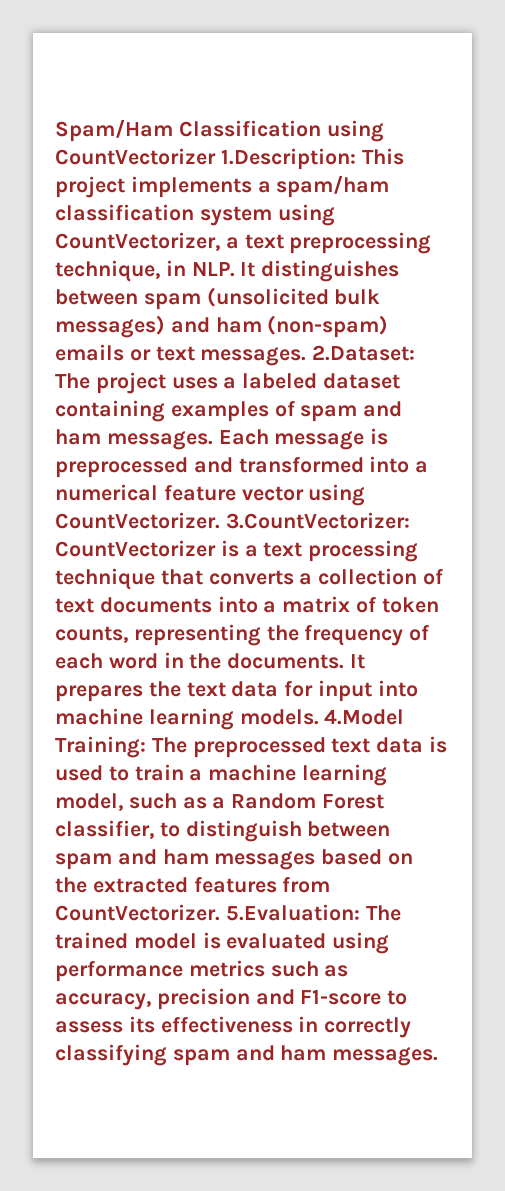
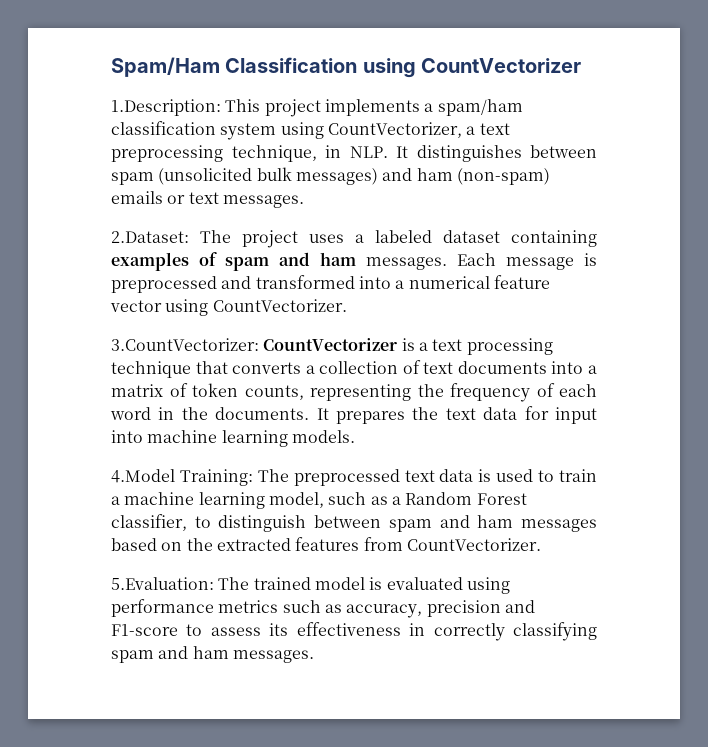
(216, 156) none -> (582, 65) //
(307, 356) none -> (304, 201) //
(220, 520) none -> (347, 305) //
(319, 717) none -> (355, 436) //
(220, 912) none -> (541, 544) //

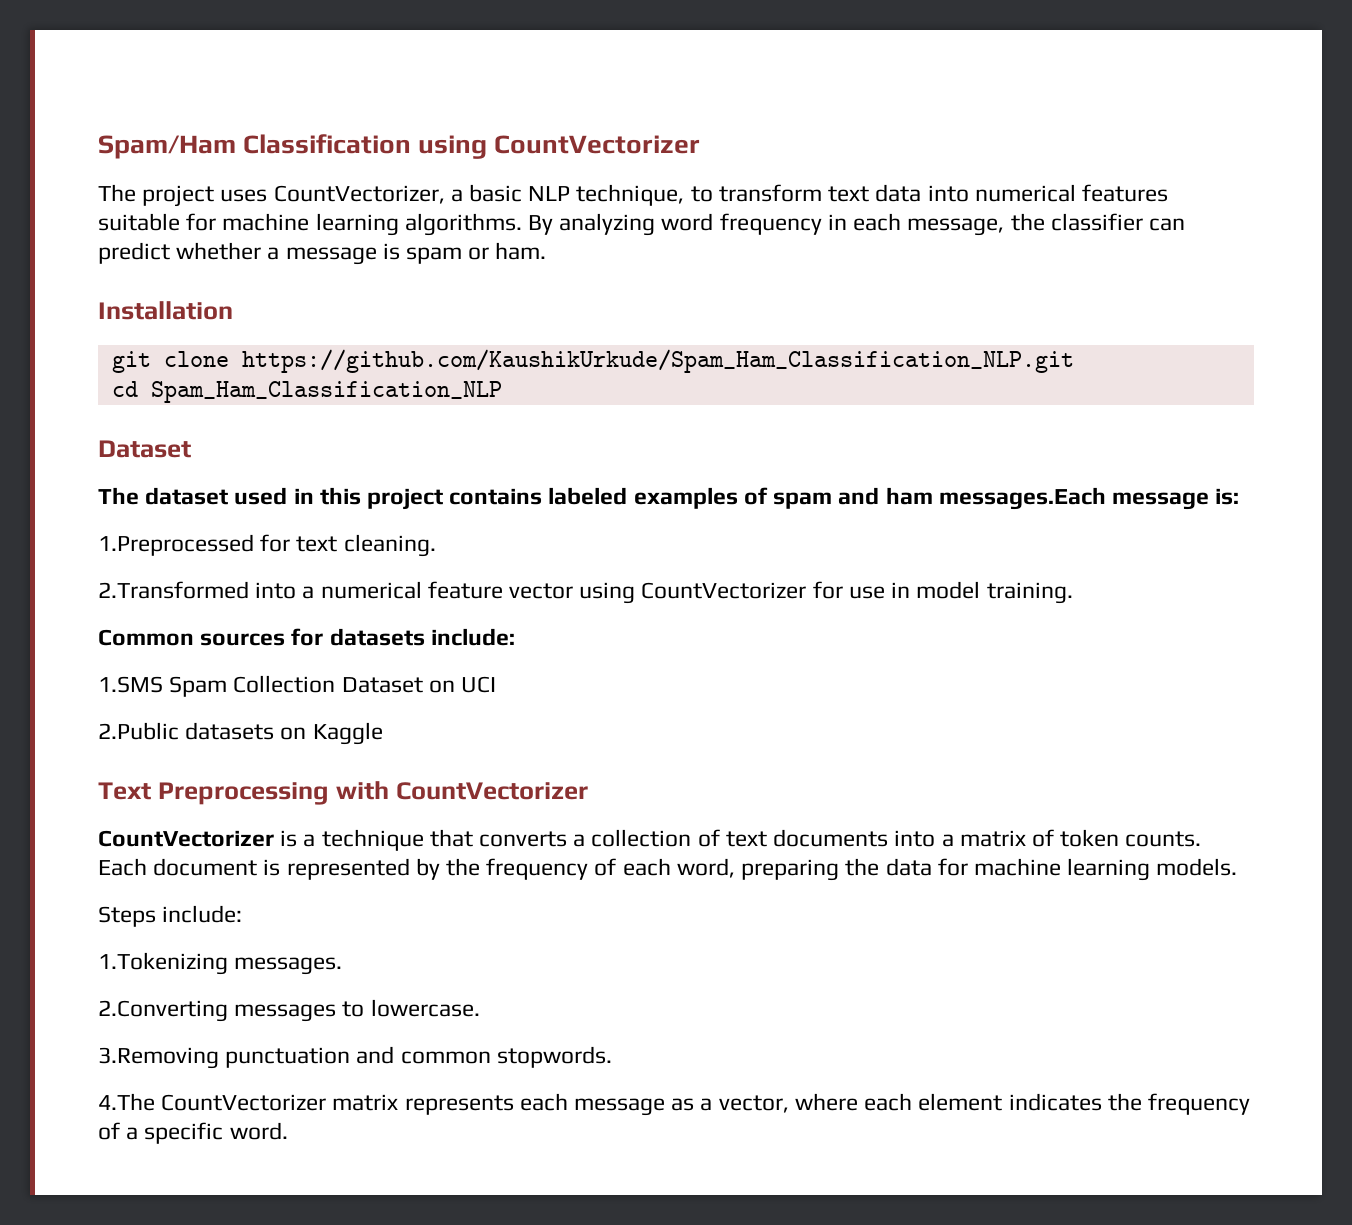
[111,99,523,117] [111,121,510,140] [111,145,597,162] [111,167,550,185] [111,191,304,208] [111,230,597,248] 1.Description: This project implements a spam/ham classification system using CountVectorizer, a text preprocessing technique, in NLP. It distinguishes between spam (unsolicited bulk messages) and ham (non-spam) emails or text messages. // 2.Dataset: The project uses a labeled dataset containing -> [98,184,1168,207] [98,213,1185,236] [98,242,547,265] [98,301,233,320] [111,349,1074,373] [111,381,502,403] [98,440,191,458] [98,487,628,510] The project uses CountVectorizer, a basic NLP technique, to transform text data into numerical features suitable for machine learning algorithms. By analyzing word frequency in each message, the classifier can predict whether a message is spam or ham. // Installation // git clone https://github.com/KaushikUrkude/Spam_Ham_Classification_NLP.git // cd Spam_Ham_Classification_NLP // Dataset // The dataset used in this project contains labeled
[366,253,597,270] [111,275,355,293] messages. Each message is preprocessed and transformed -> [938,487,1240,510] [98,534,436,557] [98,581,249,599] messages.Each message is: // 1.Preprocessed for text cleaning. // 2.Transformed
[212,299,347,312] [111,338,259,351] CountVectorizer. // 3.CountVectorizer: -> [641,581,1073,604] [98,628,515,646] [98,675,497,697] [98,722,383,745] [98,781,588,805] CountVectorizer for use in model training. // Common sources for datasets include: // 1.SMS Spam Collection Dataset on UCI // 2.Public datasets on Kaggle // Text Preprocessing with CountVectorizer //
[432,338,553,355] text processing -> (316, 840) none
[244,383,597,402] [110,406,597,424] [111,430,355,447] [111,469,598,486] [111,492,527,509] [111,514,597,532] [111,537,541,551] [111,577,510,594] [111,599,535,618] [111,622,597,641] [111,646,314,663] counts, representing the frequency of each word in the documents. It prepares the text data for input into machine learning models. // 4.Model Training: The preprocessed text data is used to train a machine learning model, such as a Random Forest classifier, to distinguish between spam and ham messages based on the extracted features from CountVectorizer. // 5.Evaluation: The trained model is evaluated using performance metrics such as accuracy, precision and F1-score to assess its effectiveness in correctly classifying spam and ham messages. -> [1125,831,1202,847] [98,858,1238,881] [98,905,243,927] [98,952,343,975] [98,999,480,1022] [98,1046,612,1069] [98,1093,1250,1116] [98,1122,288,1144] counts. Each document is represented by the frequency of each word, preparing the data for machine learning models. // Steps include: // 1.Tokenizing messages. // 2.Converting messages to lowercase. // 3.Removing punctuation and common stopwords. // 4.The CountVectorizer matrix represents each message as a vector, where each element indicates the frequency of a specific word.

